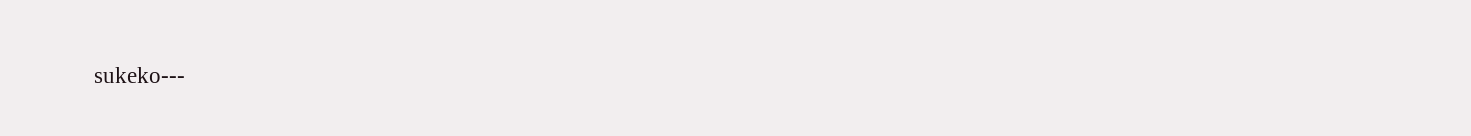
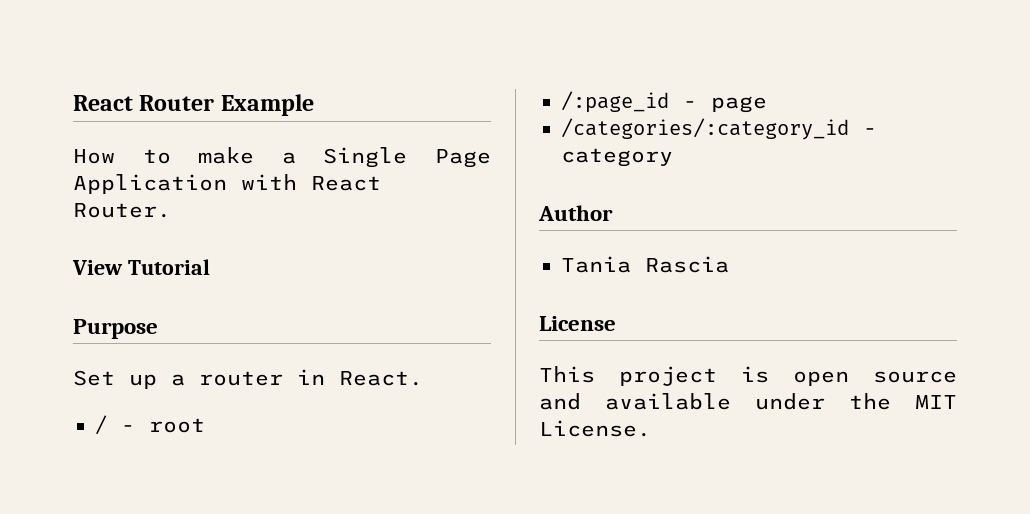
[94,67,185,83] sukeko--- -> [73,94,314,116] [73,147,491,168] [73,174,381,194] [73,203,171,218] [72,259,210,275] [73,319,158,339] [73,369,423,389] [95,415,205,435] [561,91,767,113] [561,118,877,140] [561,148,673,167] [538,205,613,221] [561,256,729,273] [539,316,616,331] [539,366,957,386] [539,393,957,410] [539,420,651,437] React Router Example // How to make a Single Page Application with React Router. // View Tutorial // Purpose // Set up a router in React. // / - root // /:page_id - page // /categories/:category_id - category // Author // Tania Rascia // License // This project is open source and available under the MIT License.

